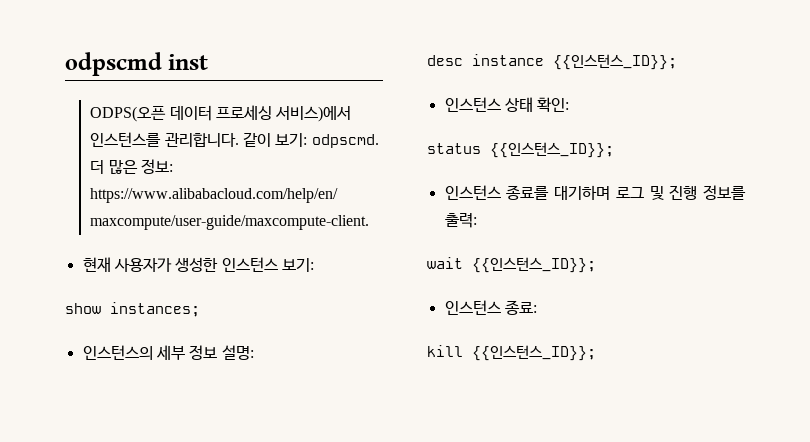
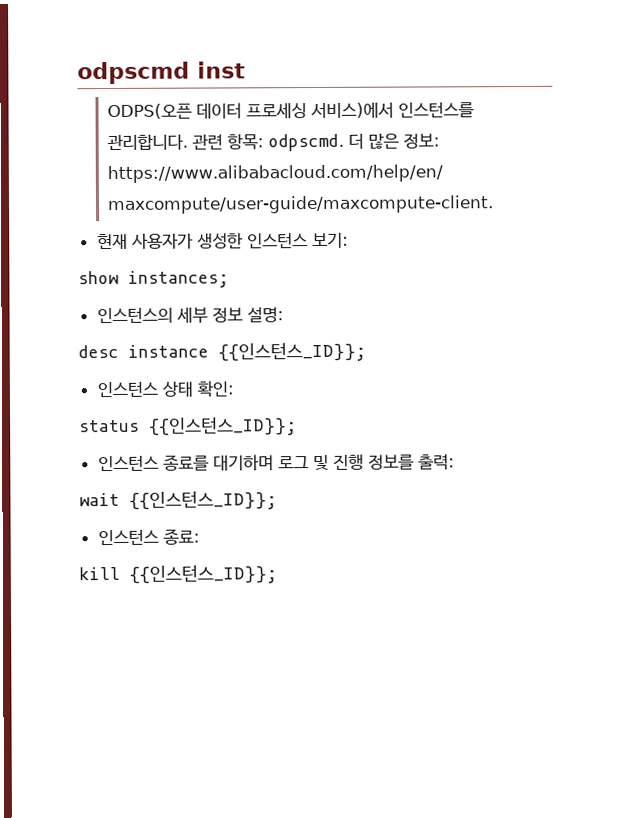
[242,132,308,147] 같이 보기: -> [191,133,264,150] 관련 항목:

